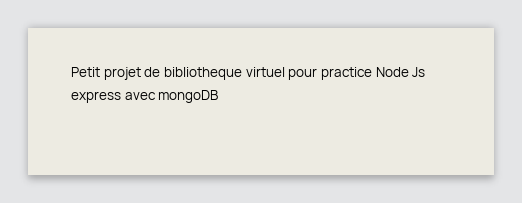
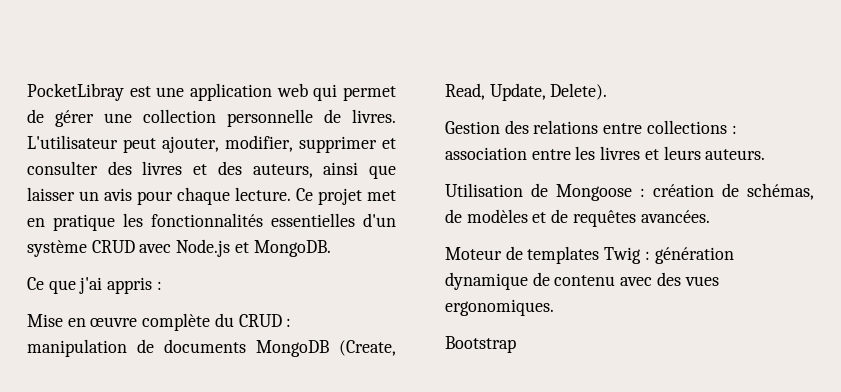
[71,67,426,80] [71,90,219,103] Petit projet de bibliotheque virtuel pour practice Node Js express avec mongoDB -> [27,83,396,101] [27,109,396,127] [27,135,396,153] [27,161,397,179] [27,187,396,205] [27,213,396,231] [27,239,331,257] [27,277,162,294] [27,313,292,331] [27,339,396,357] [445,83,608,101] [445,120,737,134] [445,146,766,160] [445,183,814,201] [445,209,710,227] [445,246,734,264] [445,272,719,290] [445,299,554,316] [445,336,516,353] PocketLibray est une application web qui permet de gérer une collection personnelle de livres. L'utilisateur peut ajouter, modifier, supprimer et consulter des livres et des auteurs, ainsi que laisser un avis pour chaque lecture. Ce projet met en pratique les fonctionnalités essentielles d'un système CRUD avec Node.js et MongoDB. // Ce que j'ai appris : // Mise en œuvre complète du CRUD : manipulation de documents MongoDB (Create, Read, Update, Delete). // Gestion des relations entre collections : association entre les livres et leurs auteurs. // Utilisation de Mongoose : création de schémas, de modèles et de requêtes avancées. // Moteur de templates Twig : génération dynamique de contenu avec des vues ergonomiques. // Bootstrap

